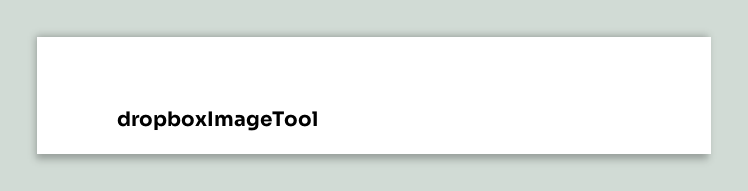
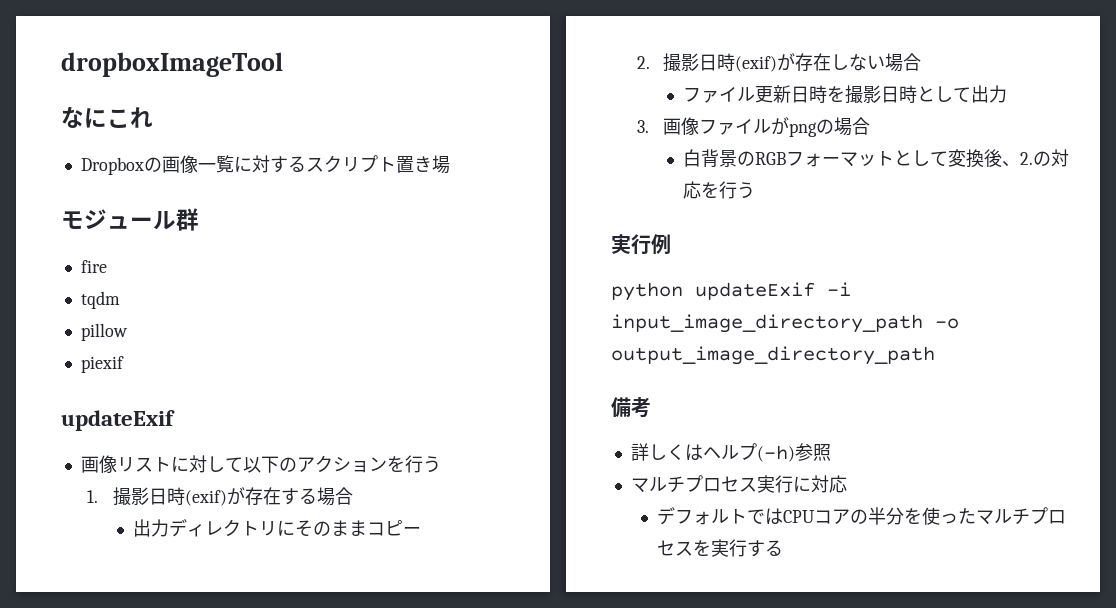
(318, 121) none -> [61,106,153,128] [80,155,450,175] [61,208,199,231] [80,260,107,273] [80,291,120,309] [80,323,128,341] [80,356,124,373] [61,410,175,431] [80,455,441,473] [87,487,354,506] [132,519,421,537] [637,53,922,72] [682,85,1007,104] [637,117,871,137] [682,149,1069,168] [682,181,755,199] [611,234,671,255] [611,282,851,301] [611,314,959,333] [611,346,935,365] [611,397,651,418] [630,443,831,462] [630,475,847,493] [656,507,1066,525] [656,539,783,557] // なにこれ // Dropboxの画像一覧に対するスクリプト置き場 // モジュール群 // fire // tqdm // pillow // piexif // updateExif // 画像リストに対して以下のアクションを行う // 1.撮影日時(exif)が存在する場合 // 出力ディレクトリにそのままコピー // 2.撮影日時(exif)が存在しない場合 // ファイル更新日時を撮影日時として出力 // 3.画像ファイルがpngの場合 // 白背景のRGBフォーマットとして変換後、2.の対応を行う // 実行例 // python updateExif -i input_image_directory_path -o output_image_directory_path // 備考 // 詳しくはヘルプ(-h)参照 // マルチプロセス実行に対応 // デフォルトではCPUコアの半分を使ったマルチプロセスを実行する

